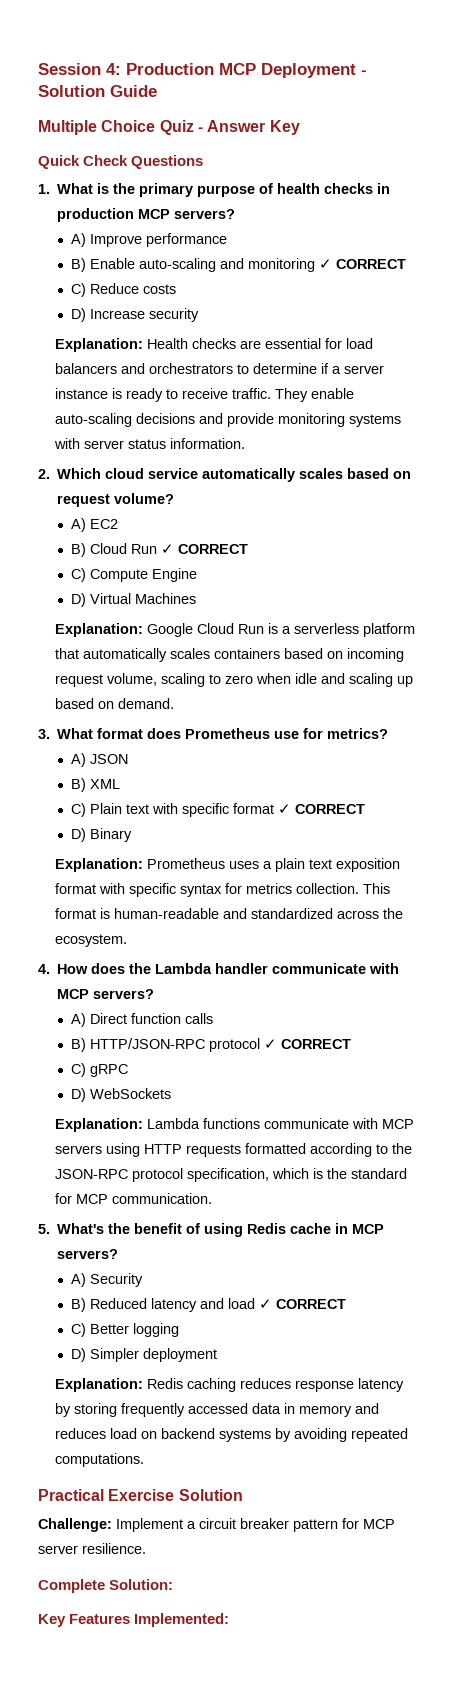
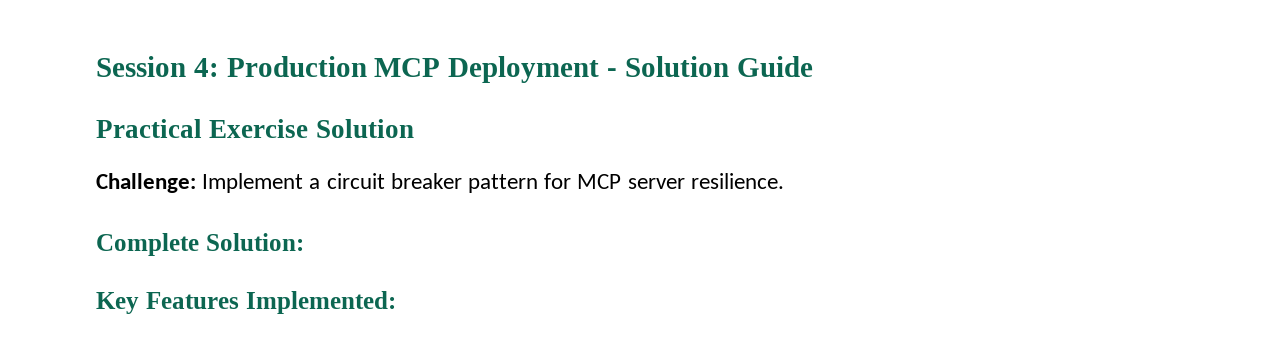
[38,120,300,135] [38,155,204,169] [38,183,391,197] [57,208,236,222] [71,233,228,247] [71,258,407,272] [71,283,177,297] [71,308,200,322] [55,338,374,352] [55,363,385,374] [55,388,355,402] [55,413,402,427] [54,438,246,449] [38,468,412,482] [57,493,175,507] [71,518,119,532] [71,543,249,557] [71,568,198,582] [71,593,197,607] [55,623,416,637] [55,648,405,662] [55,673,414,687] [55,698,175,709] [38,728,389,739] [71,753,129,767] [71,778,121,792] [71,803,366,817] [71,828,133,842] [55,858,401,872] [55,883,391,897] [55,908,404,919] [55,934,128,947] [38,963,400,974] [57,989,155,999] [71,1013,214,1027] [71,1038,352,1052] [71,1063,129,1077] [71,1088,172,1102] [55,1118,415,1132] [55,1143,413,1157] [55,1168,408,1182] [55,1193,213,1204] [38,1223,385,1237] [57,1249,119,1259] [71,1273,144,1287] [71,1298,347,1312] [71,1323,180,1337] [71,1348,218,1362] [55,1378,405,1392] [55,1403,380,1417] [55,1428,409,1442] [55,1453,145,1467] // Multiple Choice Quiz - Answer Key // Quick Check Questions // 1. What is the primary purpose of health checks in production MCP servers? // A) Improve performance // B) Enable auto-scaling and monitoring ✓ CORRECT // C) Reduce costs // D) Increase security // Explanation: Health checks are essential for load balancers and orchestrators to determine if a server instance is ready to receive traffic. They enable auto-scaling decisions and provide monitoring systems with server status information. // 2. Which cloud service automatically scales based on request volume? // A) EC2 // B) Cloud Run ✓ CORRECT // C) Compute Engine // D) Virtual Machines // Explanation: Google Cloud Run is a serverless platform that automatically scales containers based on incoming request volume, scaling to zero when idle and scaling up based on demand. // 3. What format does Prometheus use for metrics? // A) JSON // B) XML // C) Plain text with specific format ✓ CORRECT // D) Binary // Explanation: Prometheus uses a plain text exposition format with specific syntax for metrics collection. This format is human-readable and standardized across the ecosystem. // 4. How does the Lambda handler communicate with MCP servers? // A) Direct function calls // B) HTTP/JSON-RPC protocol ✓ CORRECT // C) gRPC // D) WebSockets // Explanation: Lambda functions communicate with MCP servers using HTTP requests formatted according to the JSON-RPC protocol specification, which is the standard for MCP communication. // 5. What's the benefit of using Redis cache in MCP servers? // A) Security // B) Reduced latency and load ✓ CORRECT // C) Better logging // D) Simpler deployment // Explanation: Redis caching reduces response latency by storing frequently accessed data in memory and reduces load on backend systems by avoiding repeated computations. -> (813, 66) none

